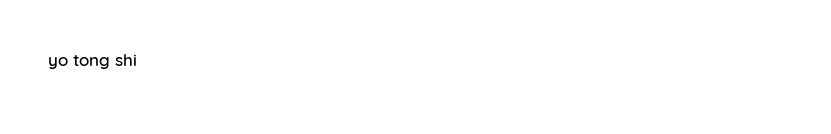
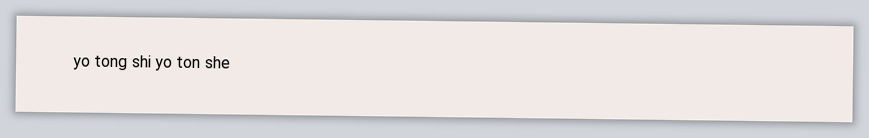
(137, 60) none -> [153,56,231,71] yo ton she

